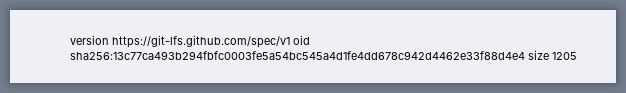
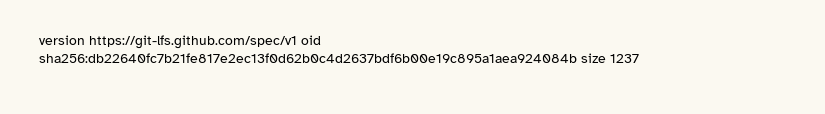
[70,50,577,60] sha256:13c77ca493b294fbfc0003fe5a54bc545a4d1fe4dd678c942d4462e33f88d4e4 size 1205 -> [39,53,639,63] sha256:db22640fc7b21fe817e2ec13f0d62b0c4d2637bdf6b00e19c895a1aea924084b size 1237

